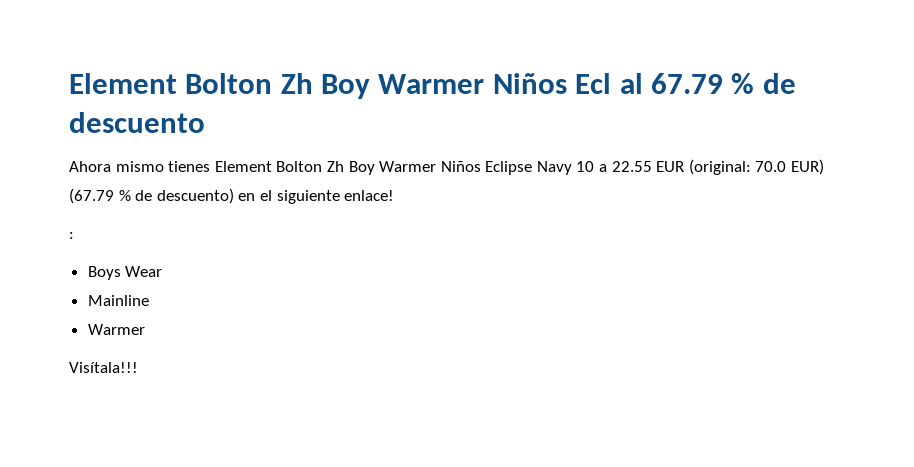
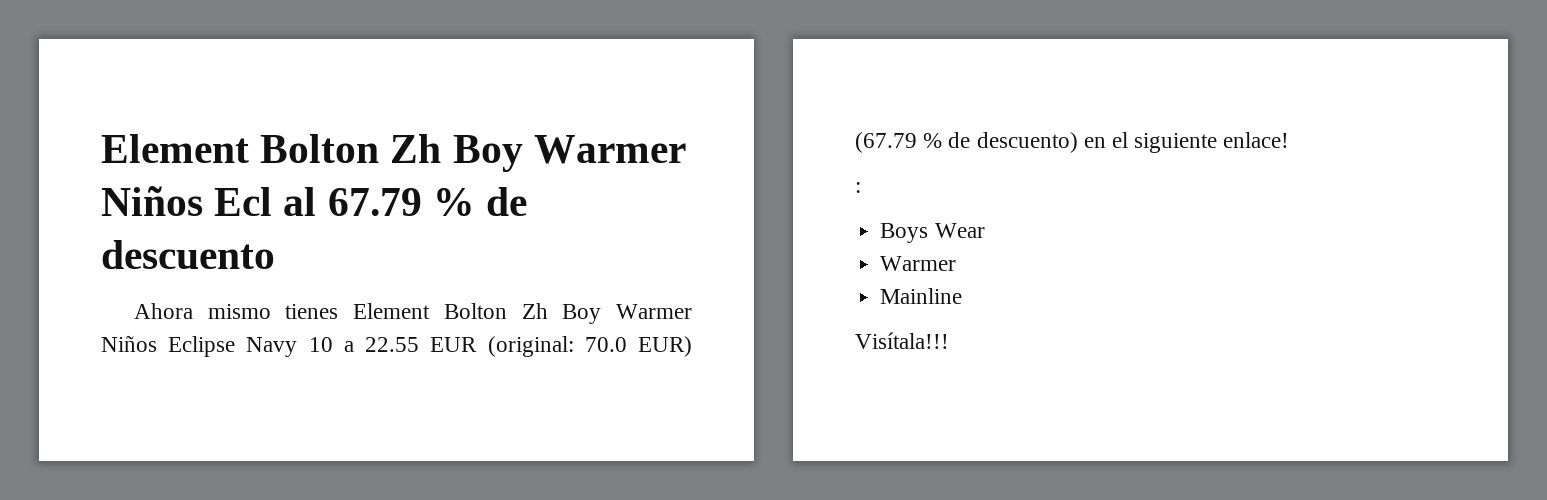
(163, 271) none -> [880,256,957,271] // Warmer
[87,324,145,335] // Warmer -> (963, 296) none

